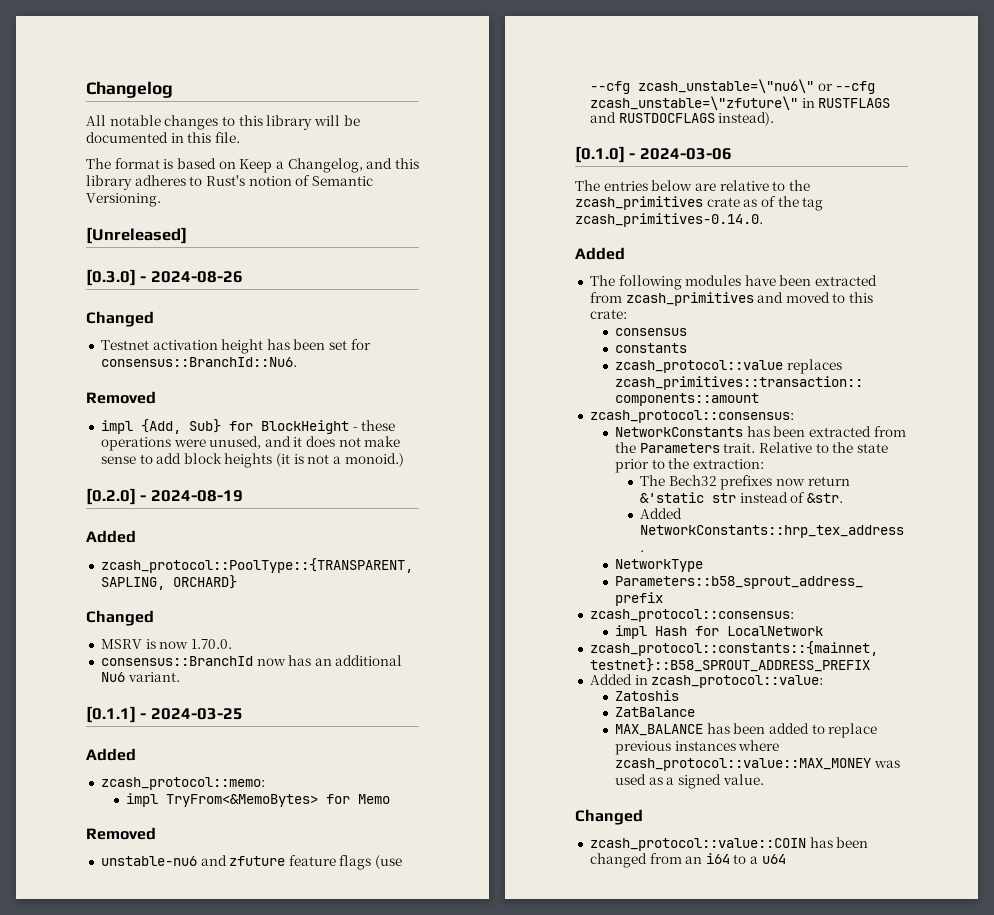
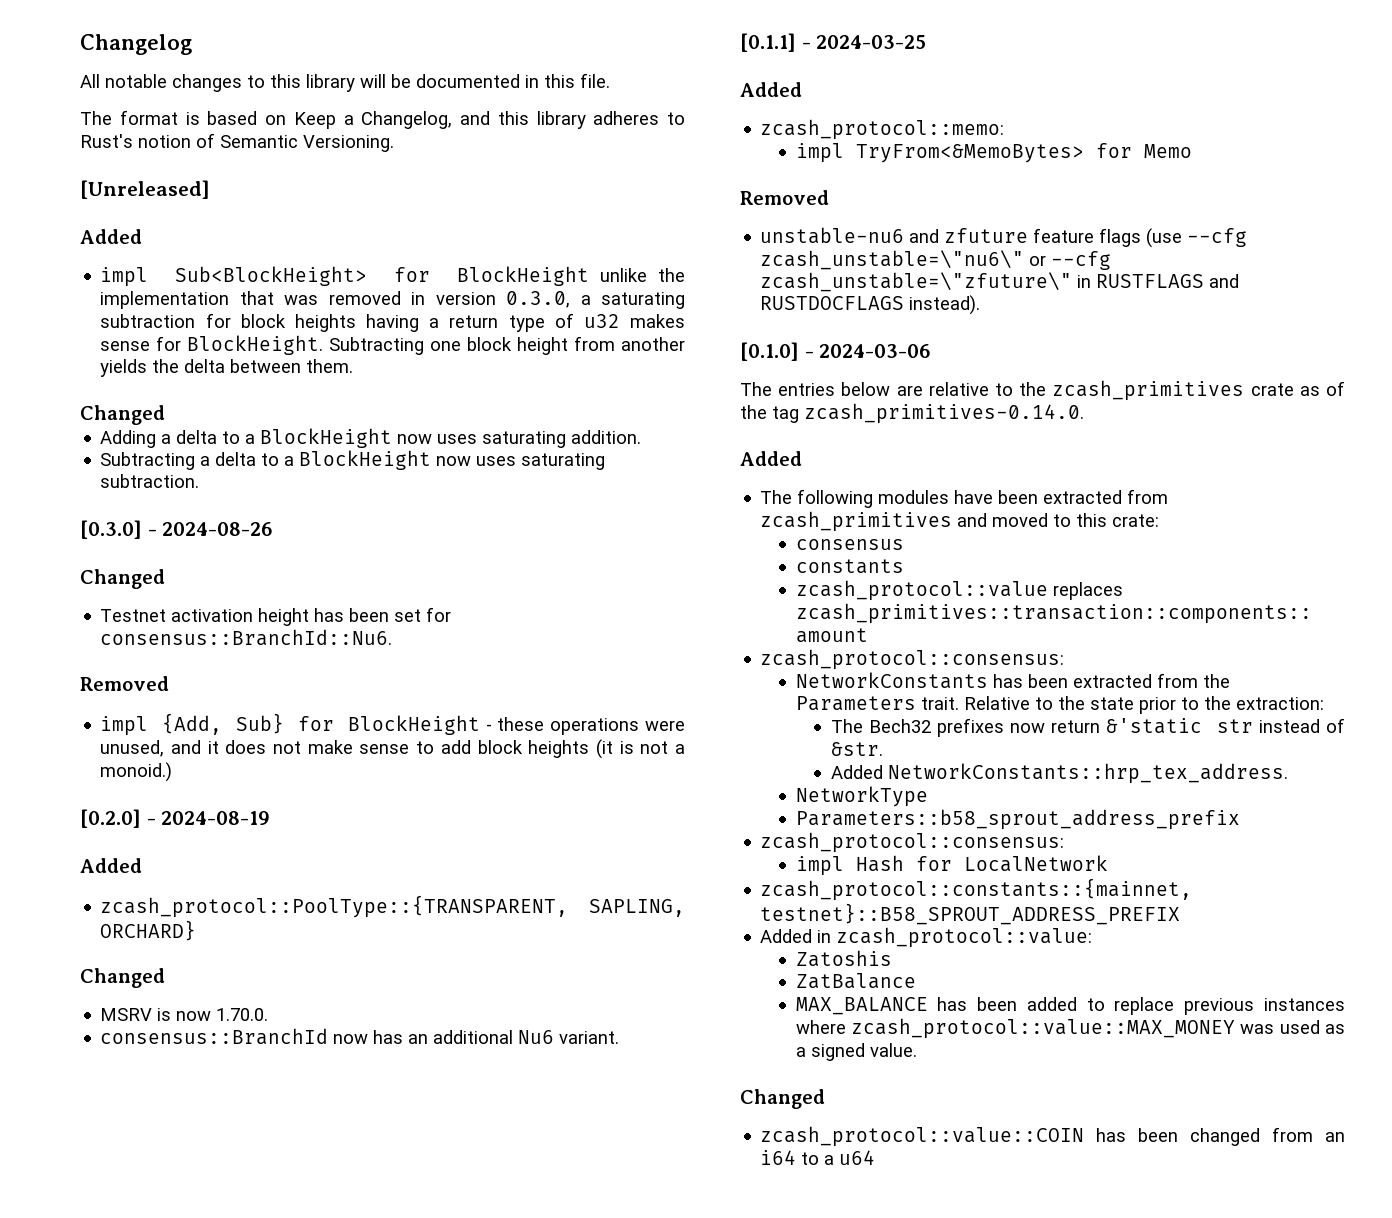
(187, 235) none -> [80,229,142,244] [100,266,685,287] [100,291,685,309] [100,313,685,332] [100,335,685,355] [100,359,354,377] [80,405,165,425] [100,428,642,448] [100,450,606,470] [100,474,200,488] // Added // impl Sub<BlockHeight> for BlockHeight unlike the implementation that was removed in version 0.3.0, a saturating subtraction for block heights having a return type of u32 makes sense for BlockHeight. Subtracting one block height from another yields the delta between them. // Changed // Adding a delta to a BlockHeight now uses saturating addition. // Subtracting a delta to a BlockHeight now uses saturating subtraction.

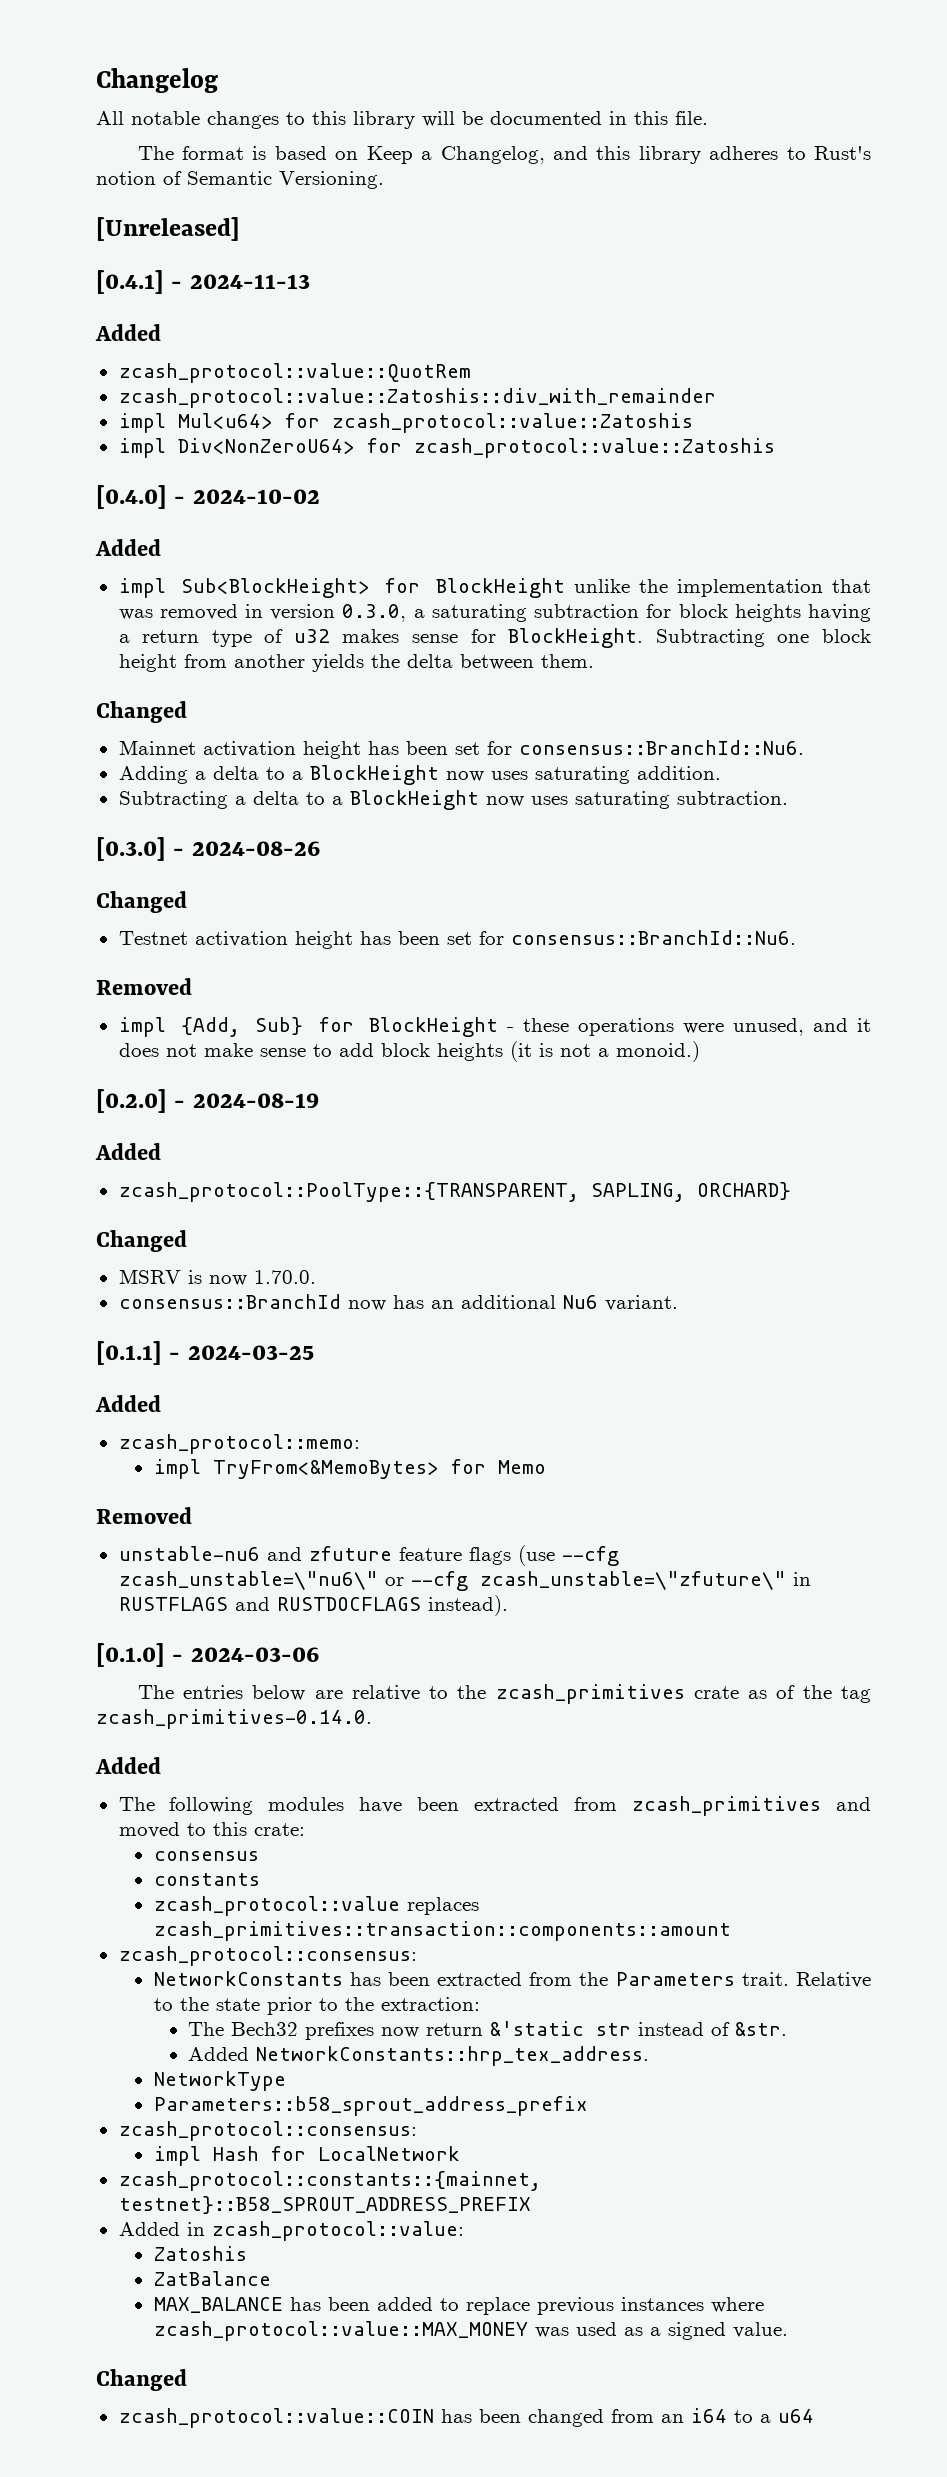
(210, 189) none -> [96,270,310,294] [95,324,161,341] [118,363,471,383] [118,388,716,408] [118,413,693,433] [118,438,775,458] [96,485,320,509] // [0.4.1] - 2024-11-13 // Added // zcash_protocol::value::QuotRem // zcash_protocol::value::Zatoshis::div_with_remainder // impl Mul<u64> for zcash_protocol::value::Zatoshis // impl Div<NonZeroU64> for zcash_protocol::value::Zatoshis // [0.4.0] - 2024-10-02
(165, 415) none -> [118,740,804,759] // Mainnet activation height has been set for consensus::BranchId::Nu6.

